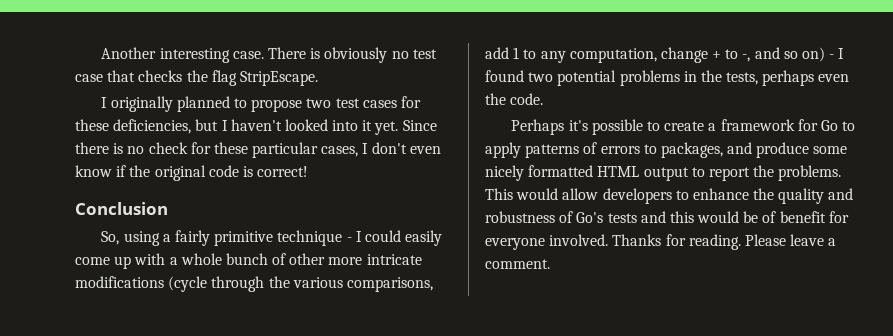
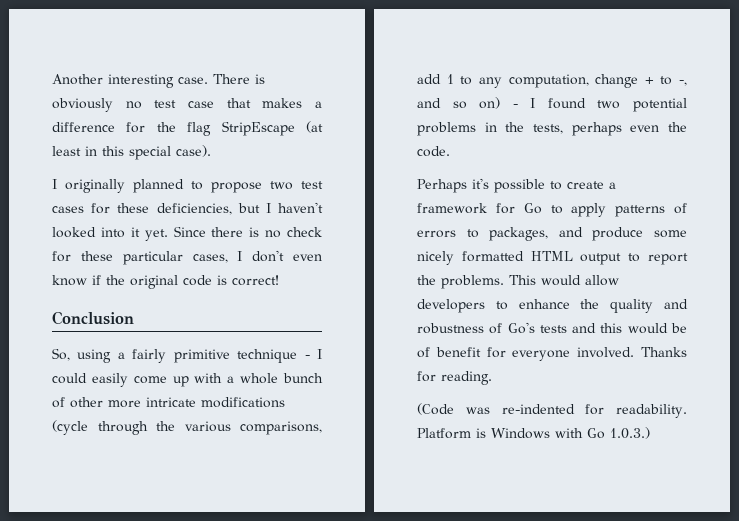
[138,70,318,86] checks the flag StripEscape. -> [262,98,322,108] [52,121,323,136] [52,145,211,160] makes a difference for the flag StripEscape (at least in this special case).
[744,234,837,246] [485,259,550,269] Please leave a comment. -> [417,403,688,418] [417,427,650,439] // (Code was re-indented for readability. Platform is Windows with Go 1.0.3.)

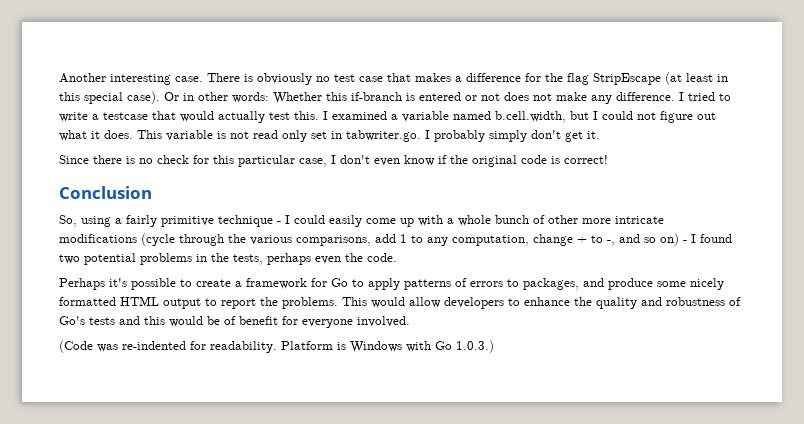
[52,179,323,193] [52,202,323,215] [52,227,168,241] // I originally planned to propose two test cases for these deficiencies, but I haven't looked into it yet. -> [164,92,731,104] [59,111,716,123] [59,130,600,142] Or in other words: Whether this if-branch is entered or not does not make any difference. I tried to write a testcase that would actually test this. I examined a variable named b.cell.width, but I could not figure out what it does. This variable is not read only set in tabwriter.go. I probably simply don't get it. //
[80,251,228,265] these particular cases, -> [213,155,327,167] this particular case,
[641,347,687,357] [417,371,492,385] Thanks for reading. -> (410, 321) none

